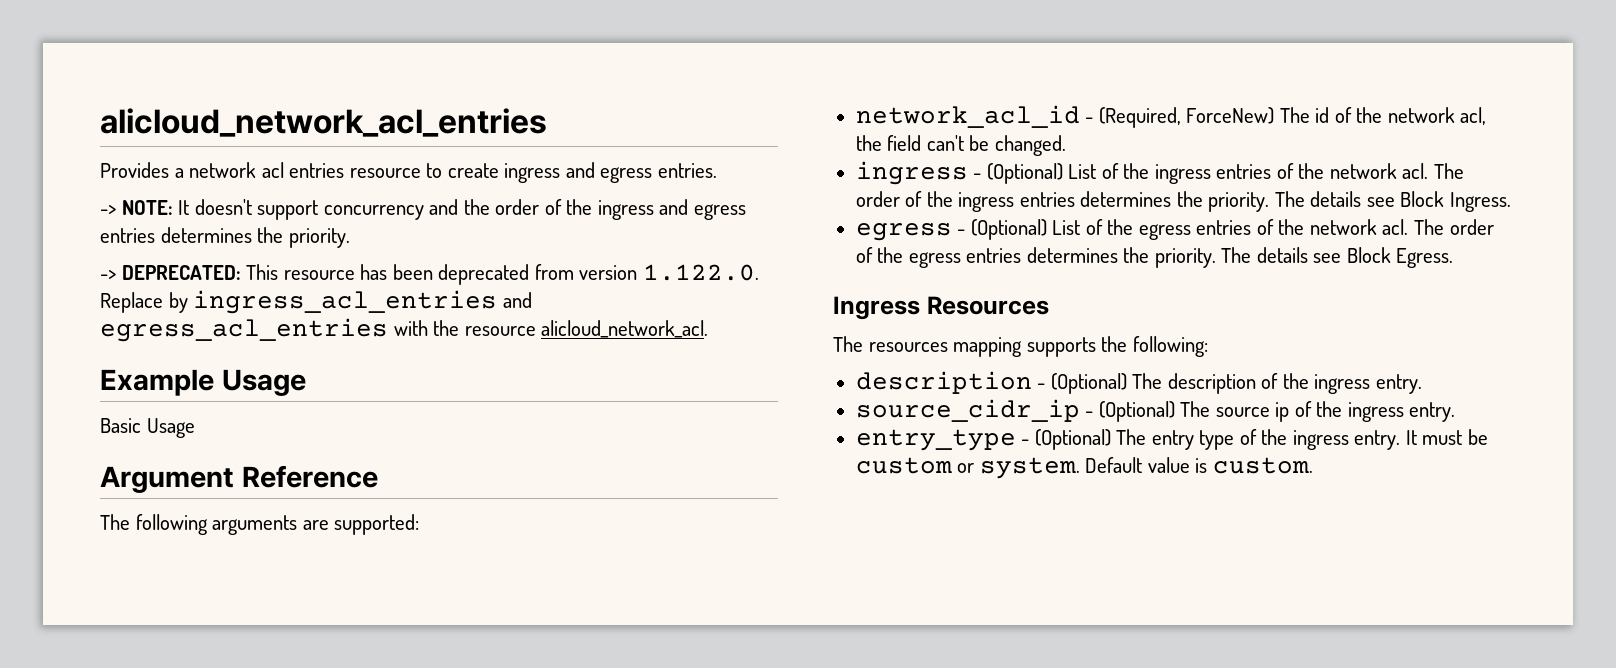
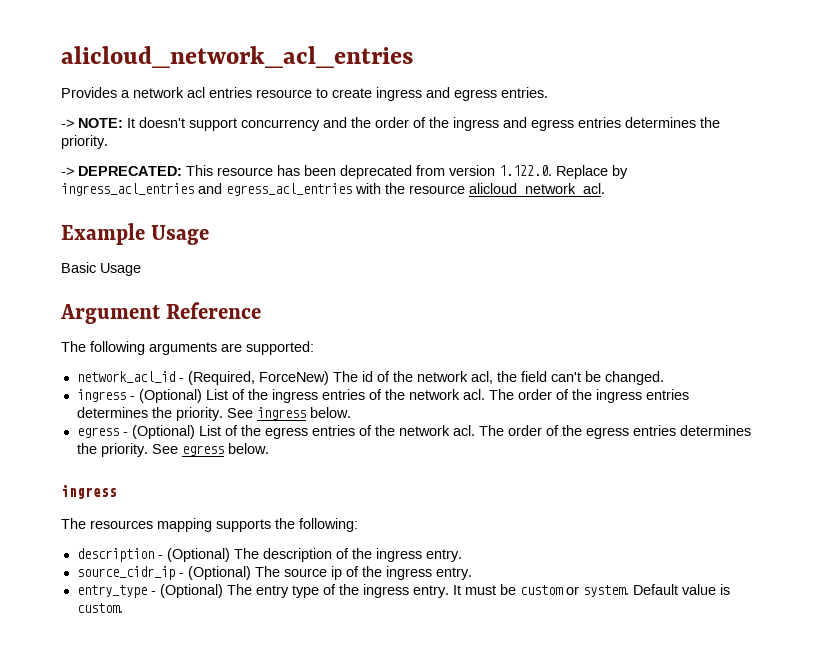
[1274,191,1511,212] The details see Block Ingress. -> [226,407,351,420] See ingress below.
[1221,247,1454,268] [833,296,1049,320] The details see Block Egress. // Ingress Resources -> [151,443,269,456] [61,485,117,499] See egress below. // ingress

